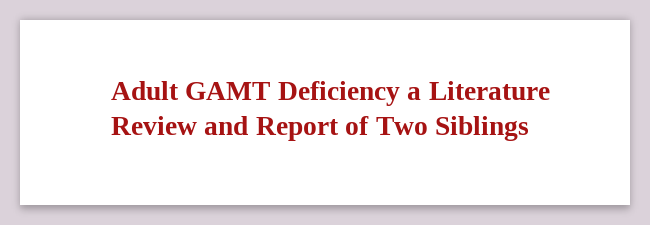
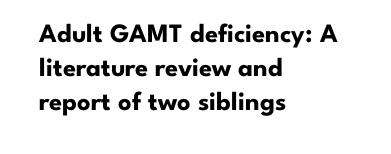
[277,81,550,106] [111,116,530,141] Deficiency a Literature Review and Report of Two Siblings -> [190,23,339,48] [39,57,284,77] [39,91,287,116] deficiency: A literature review and report of two siblings

